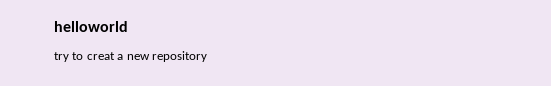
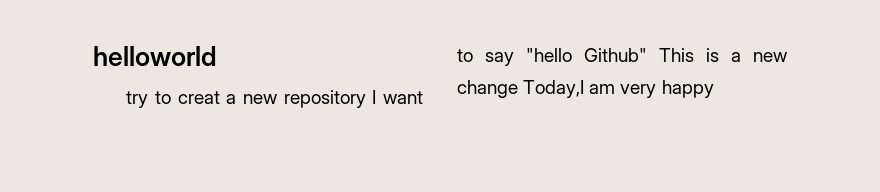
(207, 56) none -> [372,90,423,104] [457,48,787,66] [457,80,714,98] I want to say "hello Github" This is a new change Today,I am very happy

